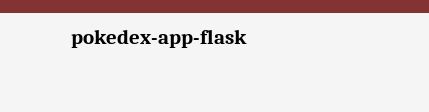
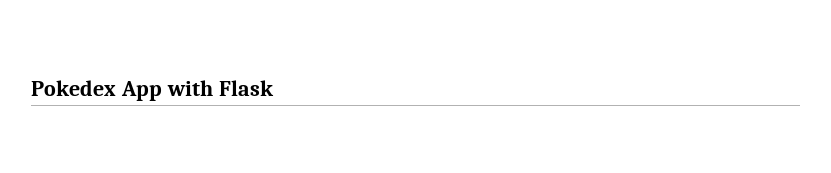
[71,29,247,48] pokedex-app-flask -> [31,80,274,101] Pokedex App with Flask

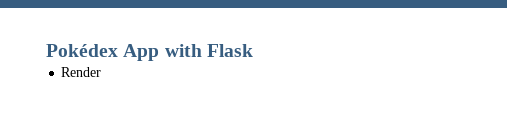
[31,80,116,96] Pokedex -> [46,44,118,57] Pokédex
(274, 88) none -> [61,67,102,77] // Render

